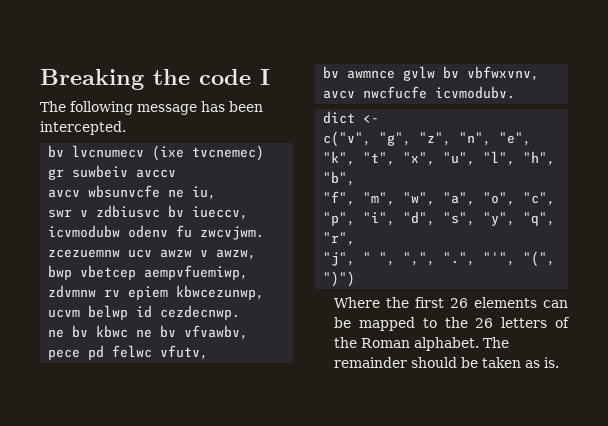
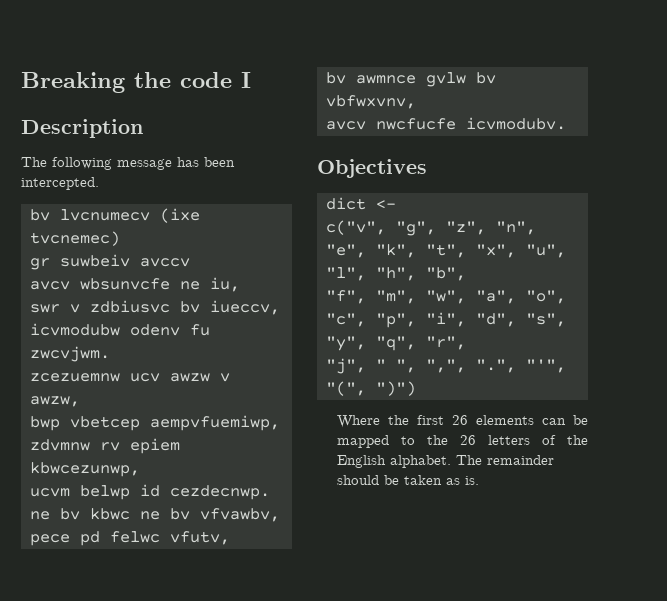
(270, 77) none -> [21,119,143,138] // Description
(516, 92) none -> [317,159,427,178] // Objectives
[361,338,411,348] Roman -> [336,455,386,468] English

